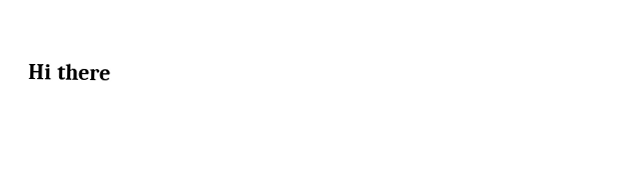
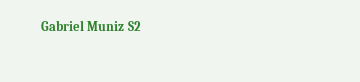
[28,63,111,81] Hi there -> [41,20,141,31] Gabriel Muniz S2

